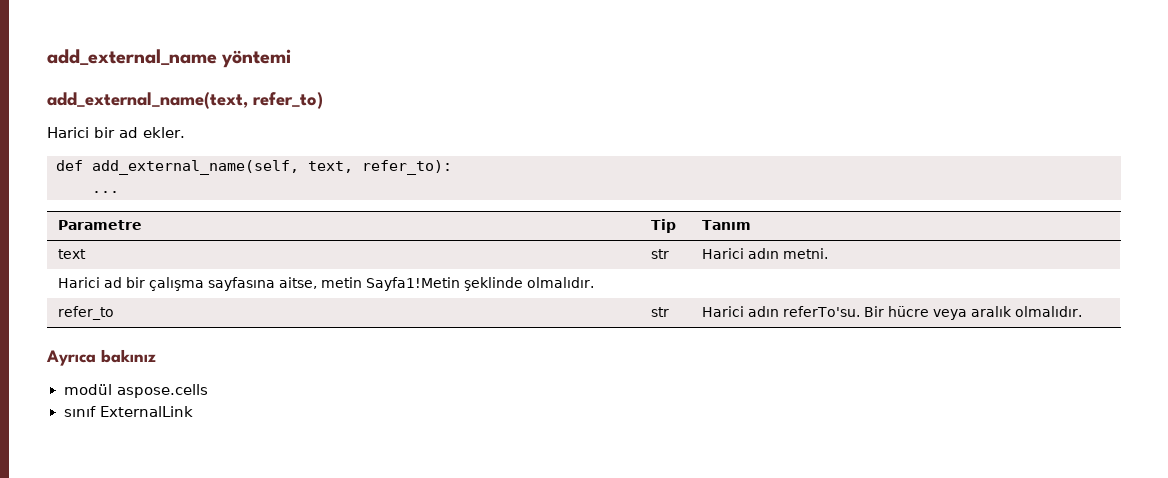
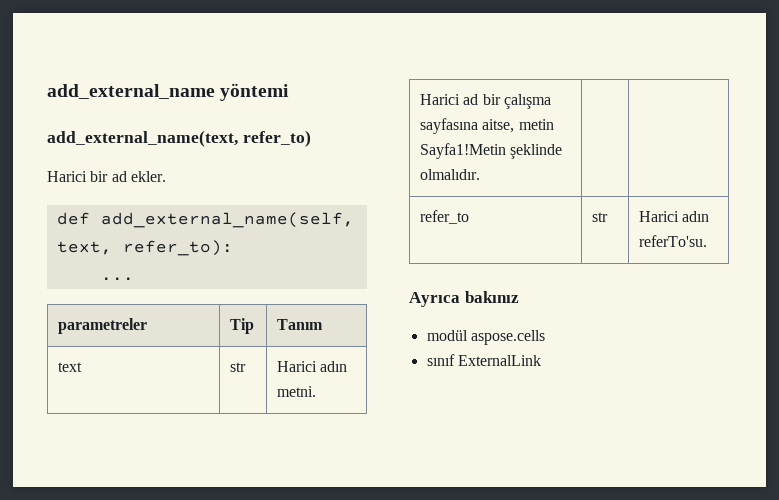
[58,220,143,230] Parametre -> [57,318,147,334] parametreler
[864,306,1083,320] Bir hücre veya aralık olmalıdır. -> (707, 241) none

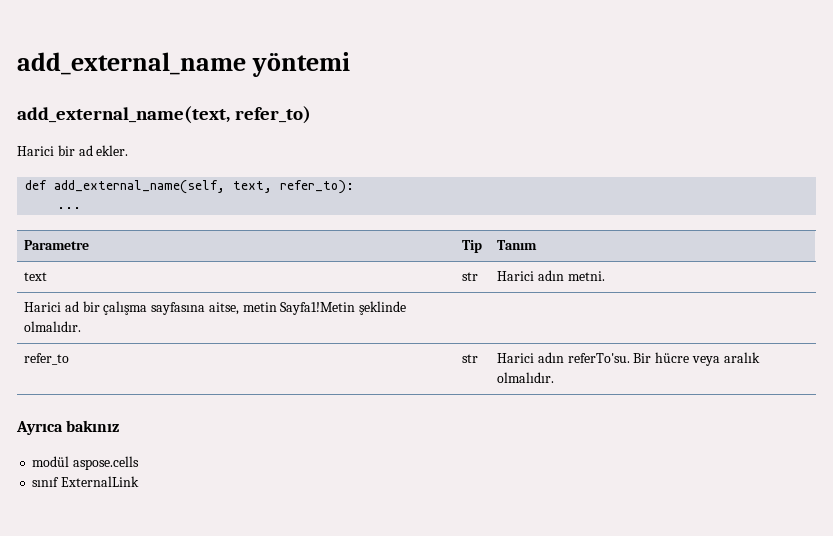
[57,318,147,334] parametreler -> [24,240,90,250] Parametre
(707, 241) none -> [633,352,760,366] [497,372,555,383] Bir hücre veya aralık olmalıdır.

